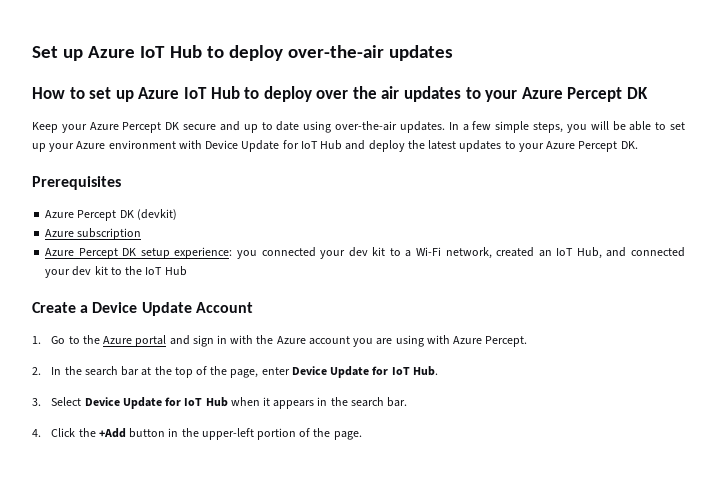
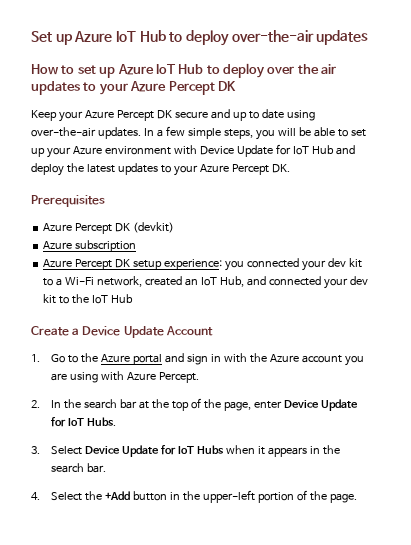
[412,366,438,376] Hub. -> [87,417,117,426] Hubs.
[205,397,228,407] Hub -> [197,445,225,454] Hubs
[51,428,76,437] Click -> [51,492,83,501] Select

